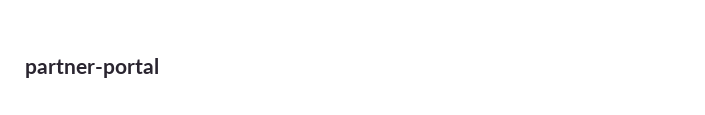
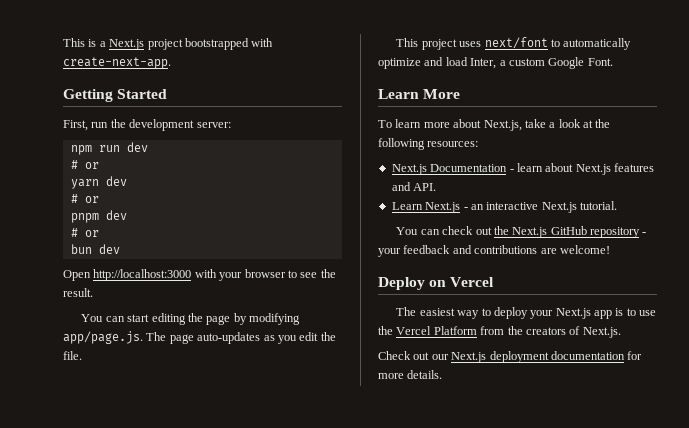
[25,58,159,78] partner-portal -> [63,38,274,50] [63,57,171,69] [63,89,168,102] [63,119,231,131] [70,142,148,155] [70,160,99,169] [70,176,127,189] [70,194,99,203] [70,210,127,223] [70,228,99,237] [70,244,120,254] [63,269,336,281] [63,288,93,297] [81,313,301,325] [63,331,336,344] [63,351,82,360] [396,37,632,50] [378,57,613,69] [378,89,461,99] [378,119,611,131] [378,138,479,150] [391,163,654,175] [391,182,437,191] [391,201,617,213] [396,226,647,238] [378,245,610,257] [378,277,495,290] [396,307,657,319] [378,326,621,338] [378,351,643,363] [378,370,443,379] This is a Next.js project bootstrapped with create-next-app. // Getting Started // First, run the development server: // npm run dev // # or // yarn dev // # or // pnpm dev // # or // bun dev // Open http://localhost:3000 with your browser to see the result. // You can start editing the page by modifying app/page.js. The page auto-updates as you edit the file. // This project uses next/font to automatically optimize and load Inter, a custom Google Font. // Learn More // To learn more about Next.js, take a look at the following resources: // Next.js Documentation - learn about Next.js features and API. // Learn Next.js - an interactive Next.js tutorial. // You can check out the Next.js GitHub repository - your feedback and contributions are welcome! // Deploy on Vercel // The easiest way to deploy your Next.js app is to use the Vercel Platform from the creators of Next.js. // Check out our Next.js deployment documentation for more details.

